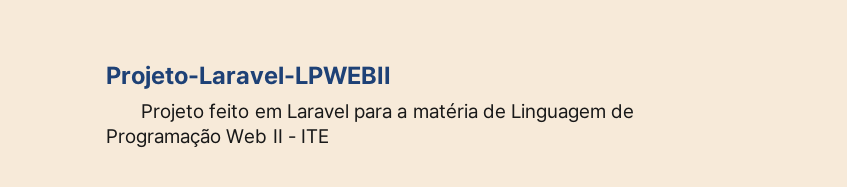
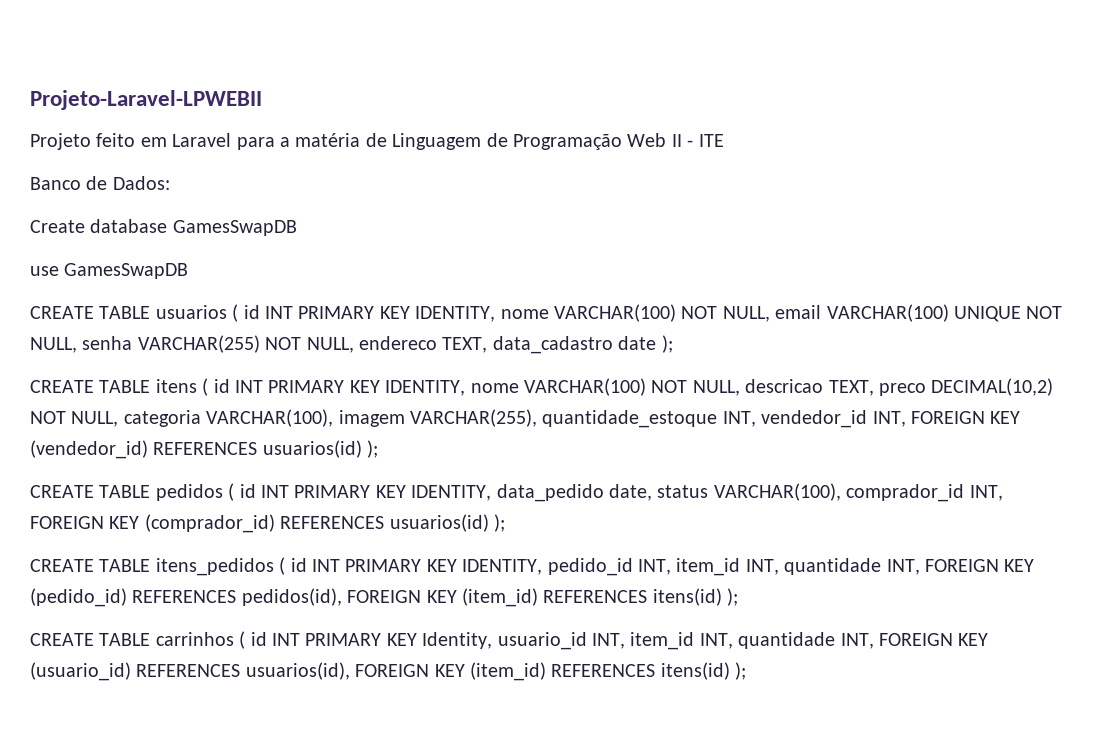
(330, 136) none -> [30,176,170,190] [30,219,297,236] [30,263,189,279] [30,304,1063,322] [30,335,673,354] [30,378,1054,396] [30,409,1021,428] [30,440,379,459] [30,483,1003,502] [30,514,505,533] [30,557,1035,576] [30,588,739,607] [30,631,989,650] [30,662,747,681] // Banco de Dados: // Create database GamesSwapDB // use GamesSwapDB // CREATE TABLE usuarios ( id INT PRIMARY KEY IDENTITY, nome VARCHAR(100) NOT NULL, email VARCHAR(100) UNIQUE NOT NULL, senha VARCHAR(255) NOT NULL, endereco TEXT, data_cadastro date ); // CREATE TABLE itens ( id INT PRIMARY KEY IDENTITY, nome VARCHAR(100) NOT NULL, descricao TEXT, preco DECIMAL(10,2) NOT NULL, categoria VARCHAR(100), imagem VARCHAR(255), quantidade_estoque INT, vendedor_id INT, FOREIGN KEY (vendedor_id) REFERENCES usuarios(id) ); // CREATE TABLE pedidos ( id INT PRIMARY KEY IDENTITY, data_pedido date, status VARCHAR(100), comprador_id INT, FOREIGN KEY (comprador_id) REFERENCES usuarios(id) ); // CREATE TABLE itens_pedidos ( id INT PRIMARY KEY IDENTITY, pedido_id INT, item_id INT, quantidade INT, FOREIGN KEY (pedido_id) REFERENCES pedidos(id), FOREIGN KEY (item_id) REFERENCES itens(id) ); // CREATE TABLE carrinhos ( id INT PRIMARY KEY Identity, usuario_id INT, item_id INT, quantidade INT, FOREIGN KEY (usuario_id) REFERENCES usuarios(id), FOREIGN KEY (item_id) REFERENCES itens(id) );

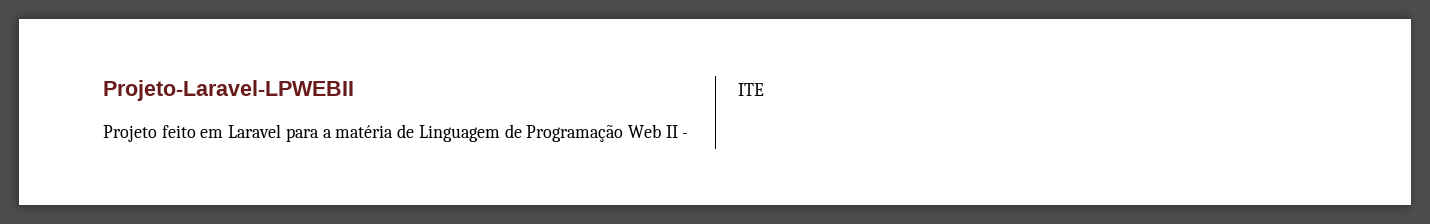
[30,176,170,190] [30,219,297,236] [30,263,189,279] [30,304,1063,322] [30,335,673,354] [30,378,1054,396] [30,409,1021,428] [30,440,379,459] [30,483,1003,502] [30,514,505,533] [30,557,1035,576] [30,588,739,607] [30,631,989,650] [30,662,747,681] // Banco de Dados: // Create database GamesSwapDB // use GamesSwapDB // CREATE TABLE usuarios ( id INT PRIMARY KEY IDENTITY, nome VARCHAR(100) NOT NULL, email VARCHAR(100) UNIQUE NOT NULL, senha VARCHAR(255) NOT NULL, endereco TEXT, data_cadastro date ); // CREATE TABLE itens ( id INT PRIMARY KEY IDENTITY, nome VARCHAR(100) NOT NULL, descricao TEXT, preco DECIMAL(10,2) NOT NULL, categoria VARCHAR(100), imagem VARCHAR(255), quantidade_estoque INT, vendedor_id INT, FOREIGN KEY (vendedor_id) REFERENCES usuarios(id) ); // CREATE TABLE pedidos ( id INT PRIMARY KEY IDENTITY, data_pedido date, status VARCHAR(100), comprador_id INT, FOREIGN KEY (comprador_id) REFERENCES usuarios(id) ); // CREATE TABLE itens_pedidos ( id INT PRIMARY KEY IDENTITY, pedido_id INT, item_id INT, quantidade INT, FOREIGN KEY (pedido_id) REFERENCES pedidos(id), FOREIGN KEY (item_id) REFERENCES itens(id) ); // CREATE TABLE carrinhos ( id INT PRIMARY KEY Identity, usuario_id INT, item_id INT, quantidade INT, FOREIGN KEY (usuario_id) REFERENCES usuarios(id), FOREIGN KEY (item_id) REFERENCES itens(id) ); -> (764, 89) none

